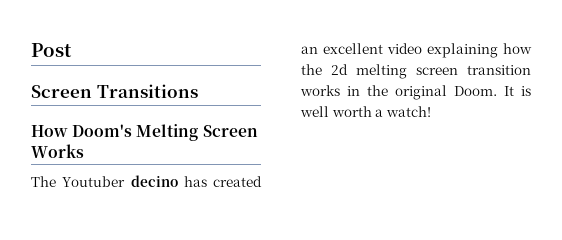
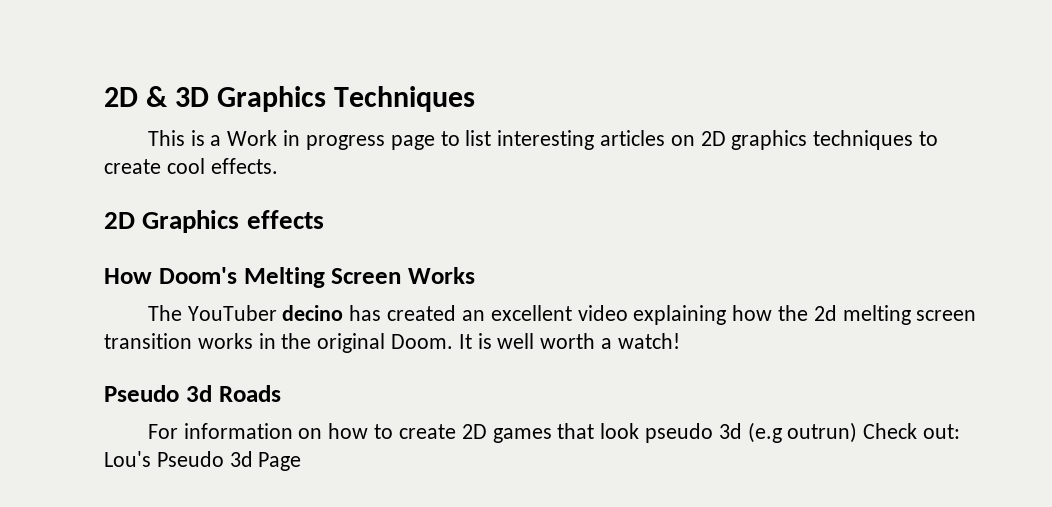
[31,43,72,57] [31,84,198,98] Post // Screen Transitions -> [104,86,475,112] [147,130,938,150] [104,158,278,174] [104,210,324,233] 2D & 3D Graphics Techniques // This is a Work in progress page to list interesting articles on 2D graphics techniques to create cool effects. // 2D Graphics effects
[62,176,126,187] Youtuber -> [187,305,277,321] YouTuber
(431, 111) none -> [104,385,281,402] [147,422,960,443] [104,451,302,471] // Pseudo 3d Roads // For information on how to create 2D games that look pseudo 3d (e.g outrun) Check out: Lou's Pseudo 3d Page

